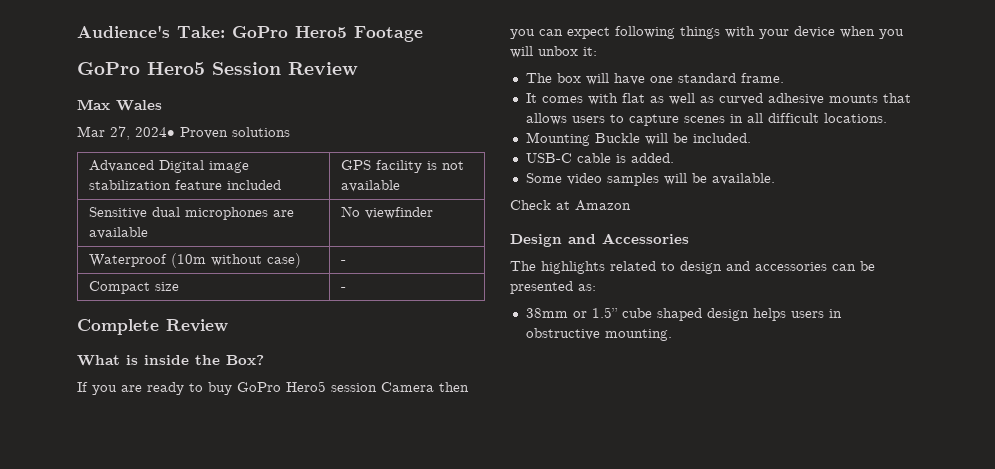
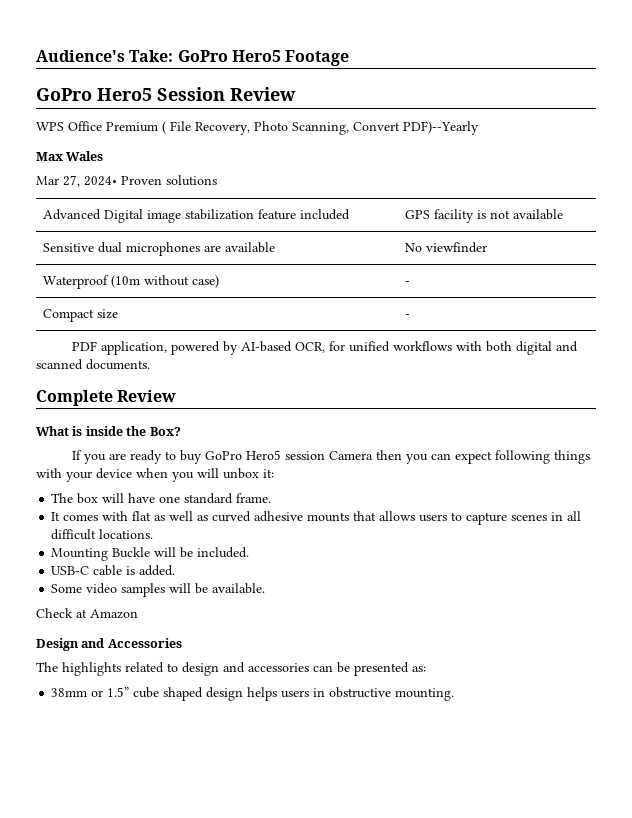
(358, 68) none -> [36,121,479,135] // WPS Office Premium ( File Recovery, Photo Scanning, Convert PDF)--Yearly
(346, 289) none -> [72,341,579,355] [36,359,150,370] // PDF application, powered by AI-based OCR, for unified workflows with both digital and scanned documents.

